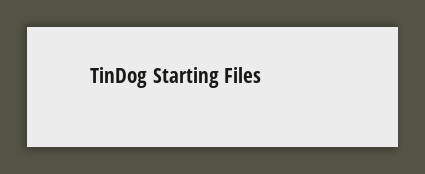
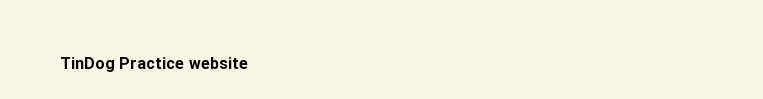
[152,67,262,88] Starting Files -> [119,57,248,69] Practice website

